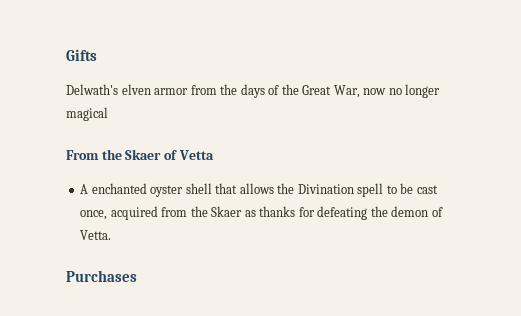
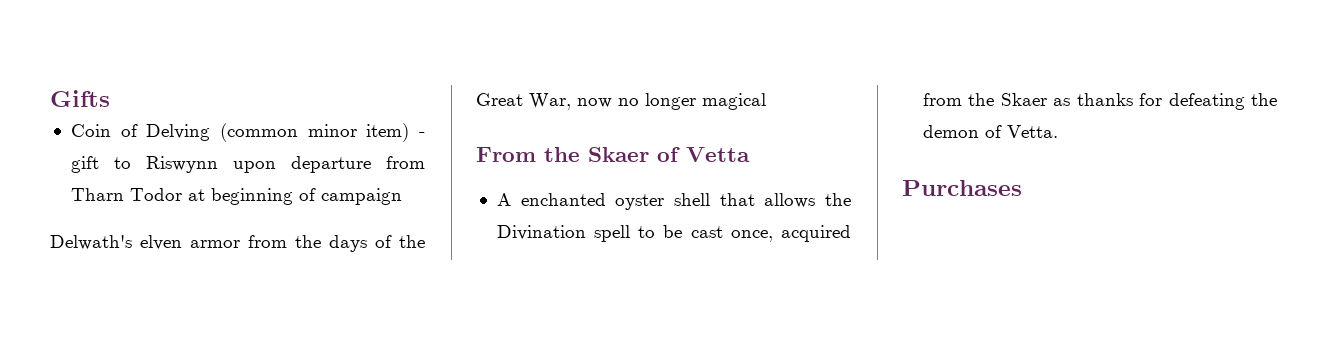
(97, 55) none -> [70,123,425,142] [70,156,425,173] [70,188,402,205] // Coin of Delving (common minor item) - gift to Riswynn upon departure from Tharn Todor at beginning of campaign

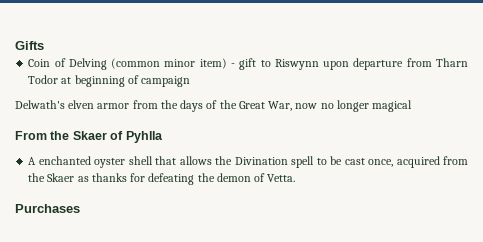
[686,147,750,162] Vetta -> [125,131,163,143] Pyhlla

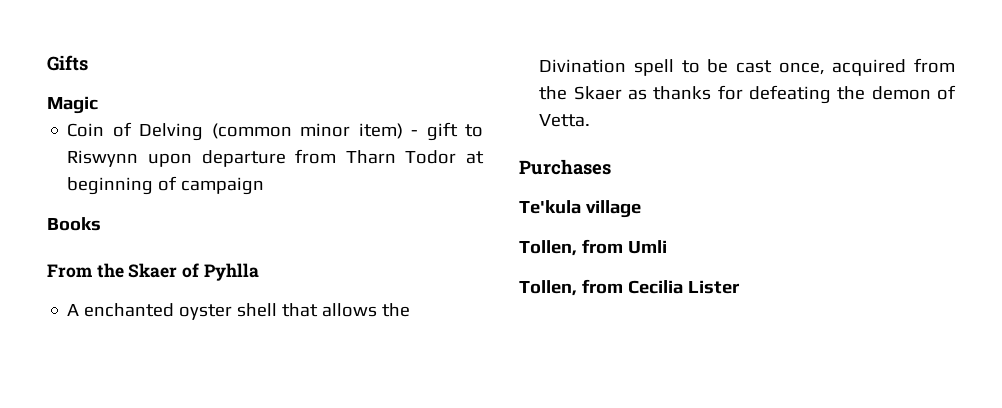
(44, 45) none -> [47,96,98,114] // Magic
[15,100,413,112] Delwath's elven armor from the days of the Great War, now no longer magical -> [47,217,101,231] Books
(80, 208) none -> [519,200,641,218] [519,239,667,256] [519,279,740,296] // Te'kula village // Tollen, from Umli // Tollen, from Cecilia Lister

